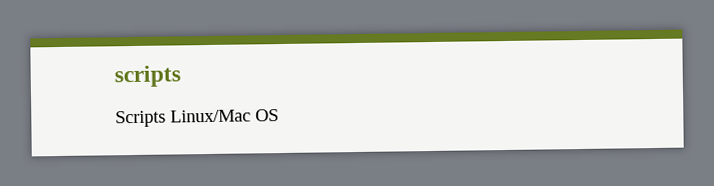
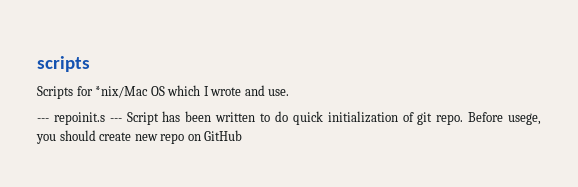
[170,109,279,123] Linux/Mac OS -> [76,85,290,98] [37,111,542,125] [36,130,243,144] for *nix/Mac OS which I wrote and use. // --- repoinit.s --- Script has been written to do quick initialization of git repo. Before usege, you should create new repo on GitHub

